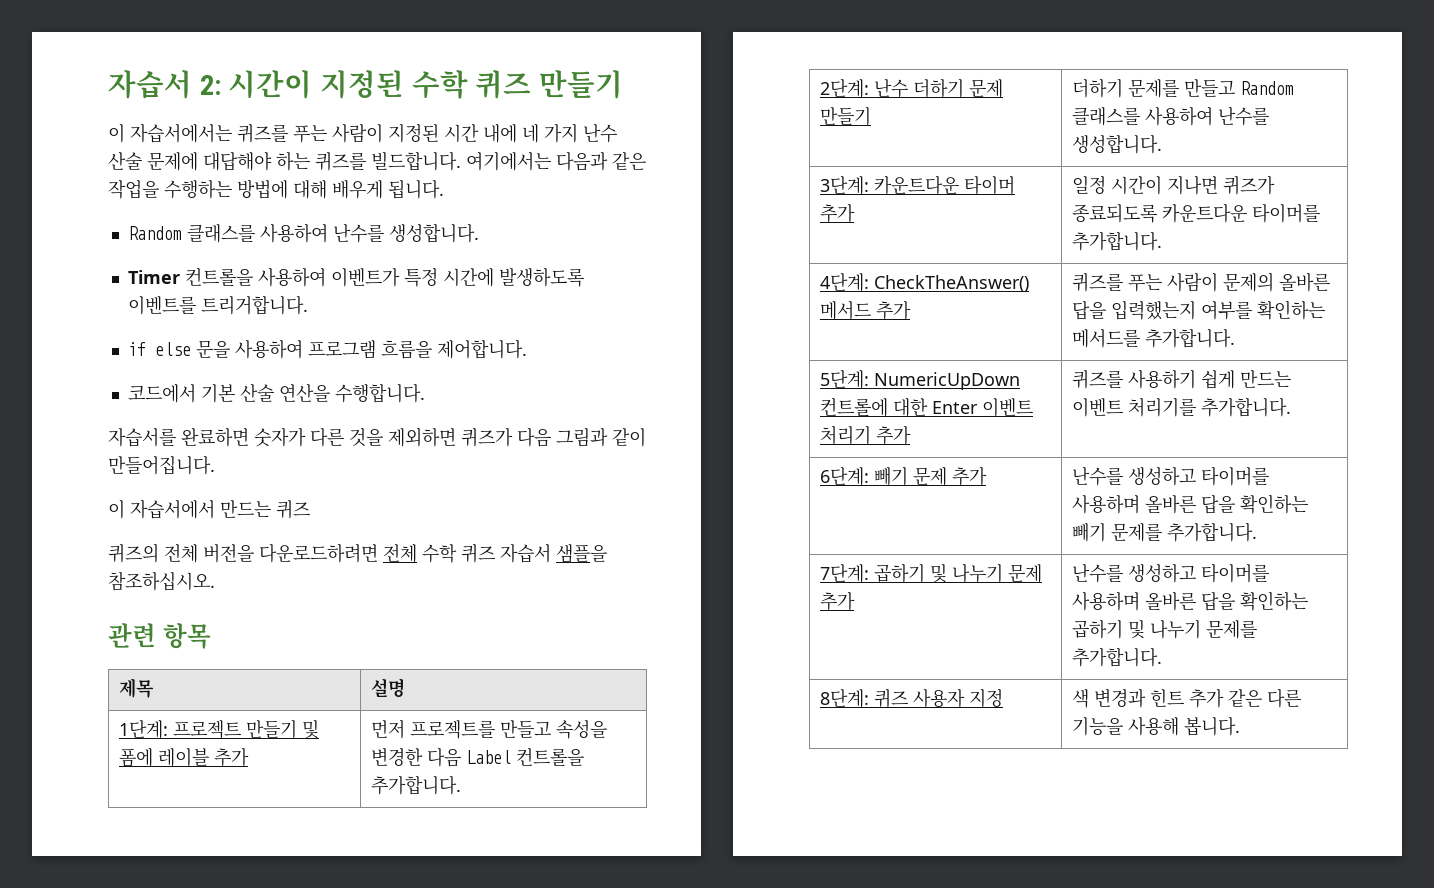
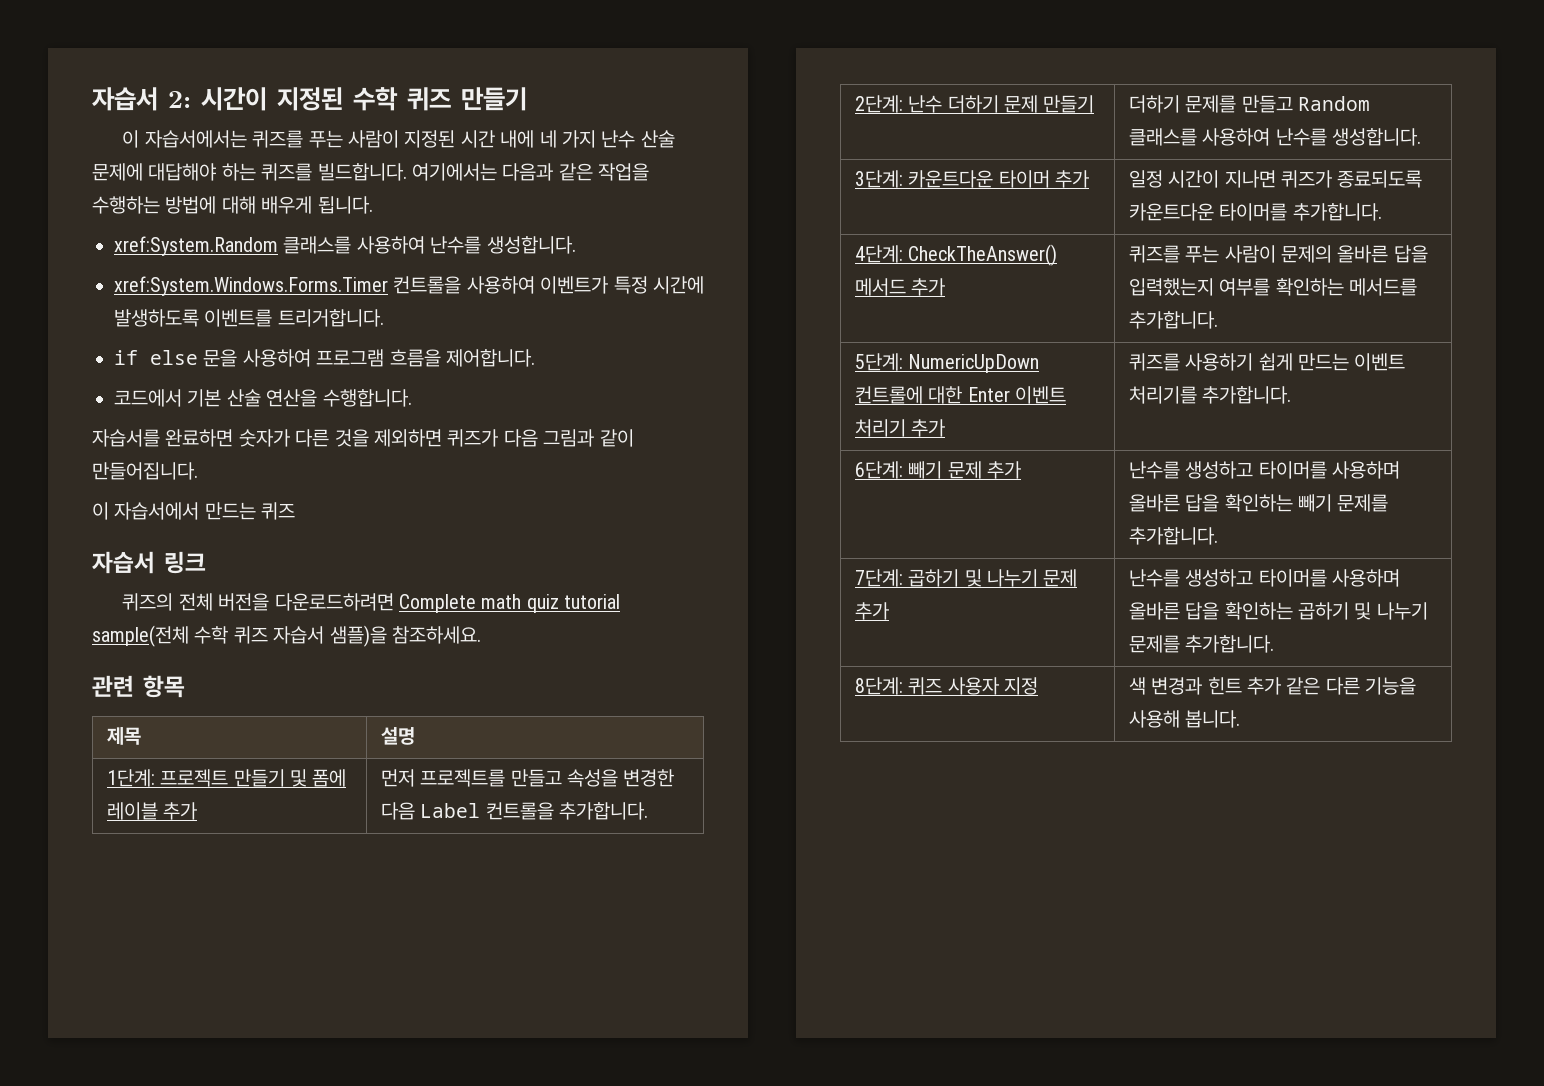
[127,223,479,243] [127,270,180,284] Random 클래스를 사용하여 난수를 생성합니다. // Timer -> [114,236,576,256] [114,276,388,296] xref:System.Random 클래스를 사용하여 난수를 생성합니다. // xref:System.Windows.Forms.Timer
(310, 509) none -> [92,551,206,574] // 자습서 링크
[383,544,417,563] 전체 -> [398,594,621,613] [92,625,189,647] Complete math quiz tutorial sample(전체
[556,544,607,563] [108,571,215,591] 샘플을 참조하십시오. -> [329,625,481,647] 샘플)을 참조하세요.

